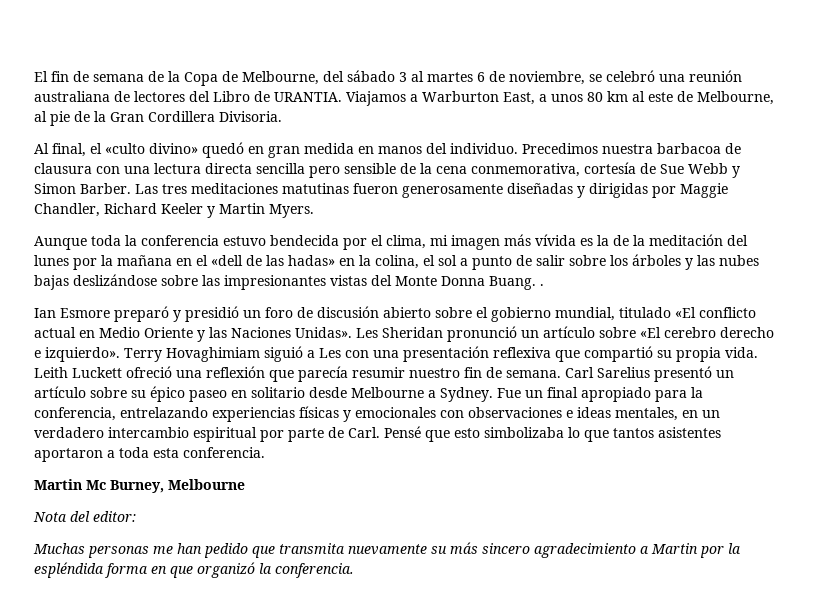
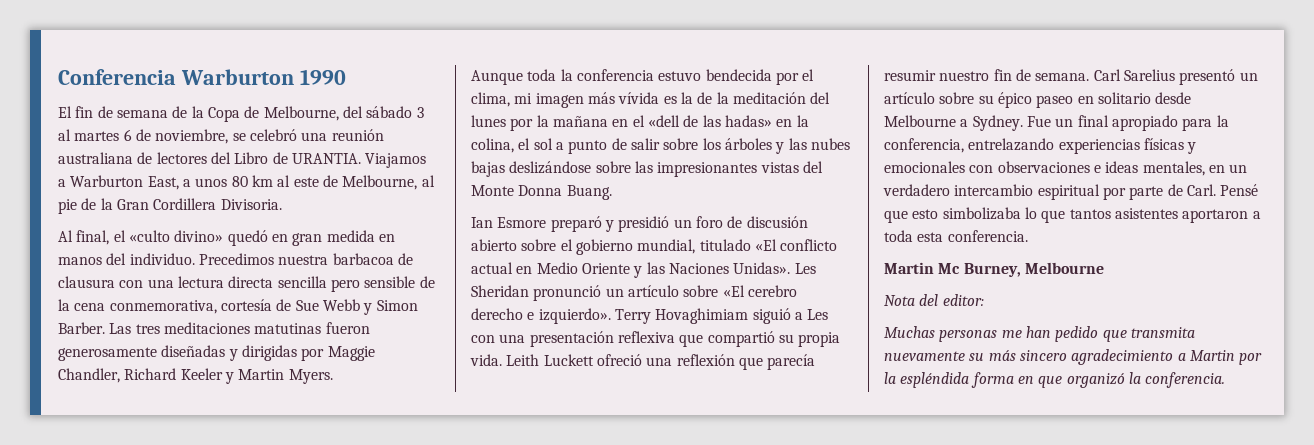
(34, 76) none -> [58,69,346,85] Conferencia Warburton 1990 //
[540,284,544,286] . -> (612, 192) none

